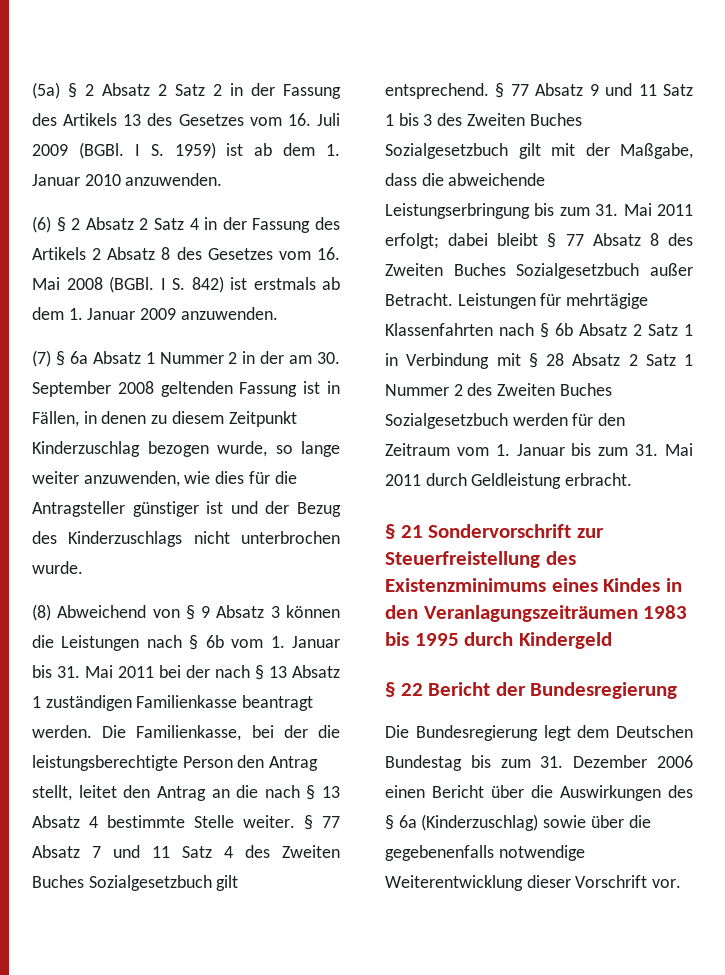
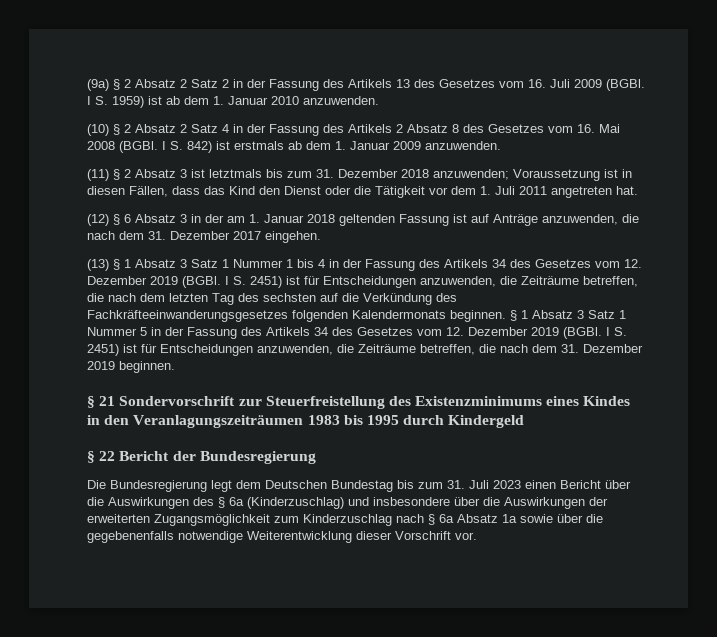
[32,82,60,99] (5a) -> [87,79,109,91] (9a)
[32,216,51,233] (6) -> [87,124,109,136] (10)
[32,350,340,367] [32,381,340,397] [32,411,297,427] [32,441,340,457] [32,471,297,487] [32,501,341,517] [32,531,340,547] [32,561,83,574] [32,604,340,621] [32,635,341,651] [32,665,340,680] [32,695,314,711] [32,725,340,741] [32,755,319,771] [32,785,340,801] [32,815,340,830] [32,845,340,858] [32,875,239,891] [385,83,693,99] [385,113,582,126] [385,143,693,159] [385,173,546,186] [385,203,693,219] [385,233,693,249] [385,263,693,279] [385,293,649,309] [385,323,693,338] [385,353,693,369] [385,383,612,396] [385,413,626,429] [385,443,693,456] [385,473,633,489] (7) § 6a Absatz 1 Nummer 2 in der am 30. September 2008 geltenden Fassung ist in Fällen, in denen zu diesem Zeitpunkt Kinderzuschlag bezogen wurde, so lange weiter anzuwenden, wie dies für die Antragsteller günstiger ist und der Bezug des Kinderzuschlags nicht unterbrochen wurde. // (8) Abweichend von § 9 Absatz 3 können die Leistungen nach § 6b vom 1. Januar bis 31. Mai 2011 bei der nach § 13 Absatz 1 zuständigen Familienkasse beantragt werden. Die Familienkasse, bei der die leistungsberechtigte Person den Antrag stellt, leitet den Antrag an die nach § 13 Absatz 4 bestimmte Stelle weiter. § 77 Absatz 7 und 11 Satz 4 des Zweiten Buches Sozialgesetzbuch gilt entsprechend. § 77 Absatz 9 und 11 Satz 1 bis 3 des Zweiten Buches Sozialgesetzbuch gilt mit der Maßgabe, dass die abweichende Leistungserbringung bis zum 31. Mai 2011 erfolgt; dabei bleibt § 77 Absatz 8 des Zweiten Buches Sozialgesetzbuch außer Betracht. Leistungen für mehrtägige Klassenfahrten nach § 6b Absatz 2 Satz 1 in Verbindung mit § 28 Absatz 2 Satz 1 Nummer 2 des Zweiten Buches Sozialgesetzbuch werden für den Zeitraum vom 1. Januar bis zum 31. Mai 2011 durch Geldleistung erbracht. -> [87,169,632,181] [87,186,638,198] [87,214,639,226] [87,231,321,243] [87,259,642,271] [87,276,638,288] [87,293,457,305] [87,310,626,322] [87,327,627,339] [87,344,643,356] [87,361,175,373] (11) § 2 Absatz 3 ist letztmals bis zum 31. Dezember 2018 anzuwenden; Voraussetzung ist in diesen Fällen, dass das Kind den Dienst oder die Tätigkeit vor dem 1. Juli 2011 angetreten hat. // (12) § 6 Absatz 3 in der am 1. Januar 2018 geltenden Fassung ist auf Anträge anzuwenden, die nach dem 31. Dezember 2017 eingehen. // (13) § 1 Absatz 3 Satz 1 Nummer 1 bis 4 in der Fassung des Artikels 34 des Gesetzes vom 12. Dezember 2019 (BGBl. I S. 2451) ist für Entscheidungen anzuwenden, die Zeiträume betreffen, die nach dem letzten Tag des sechsten auf die Verkündung des Fachkräfteeinwanderungsgesetzes folgenden Kalendermonats beginnen. § 1 Absatz 3 Satz 1 Nummer 5 in der Fassung des Artikels 34 des Gesetzes vom 12. Dezember 2019 (BGBl. I S. 2451) ist für Entscheidungen anzuwenden, die Zeiträume betreffen, die nach dem 31. Dezember 2019 beginnen.
[573,755,693,768] Dezember 2006 -> [469,480,521,489] Juli 2023
(539, 822) none -> [348,497,608,509] [87,514,517,526] und insbesondere über die Auswirkungen der erweiterten Zugangsmöglichkeit zum Kinderzuschlag nach § 6a Absatz 1a

